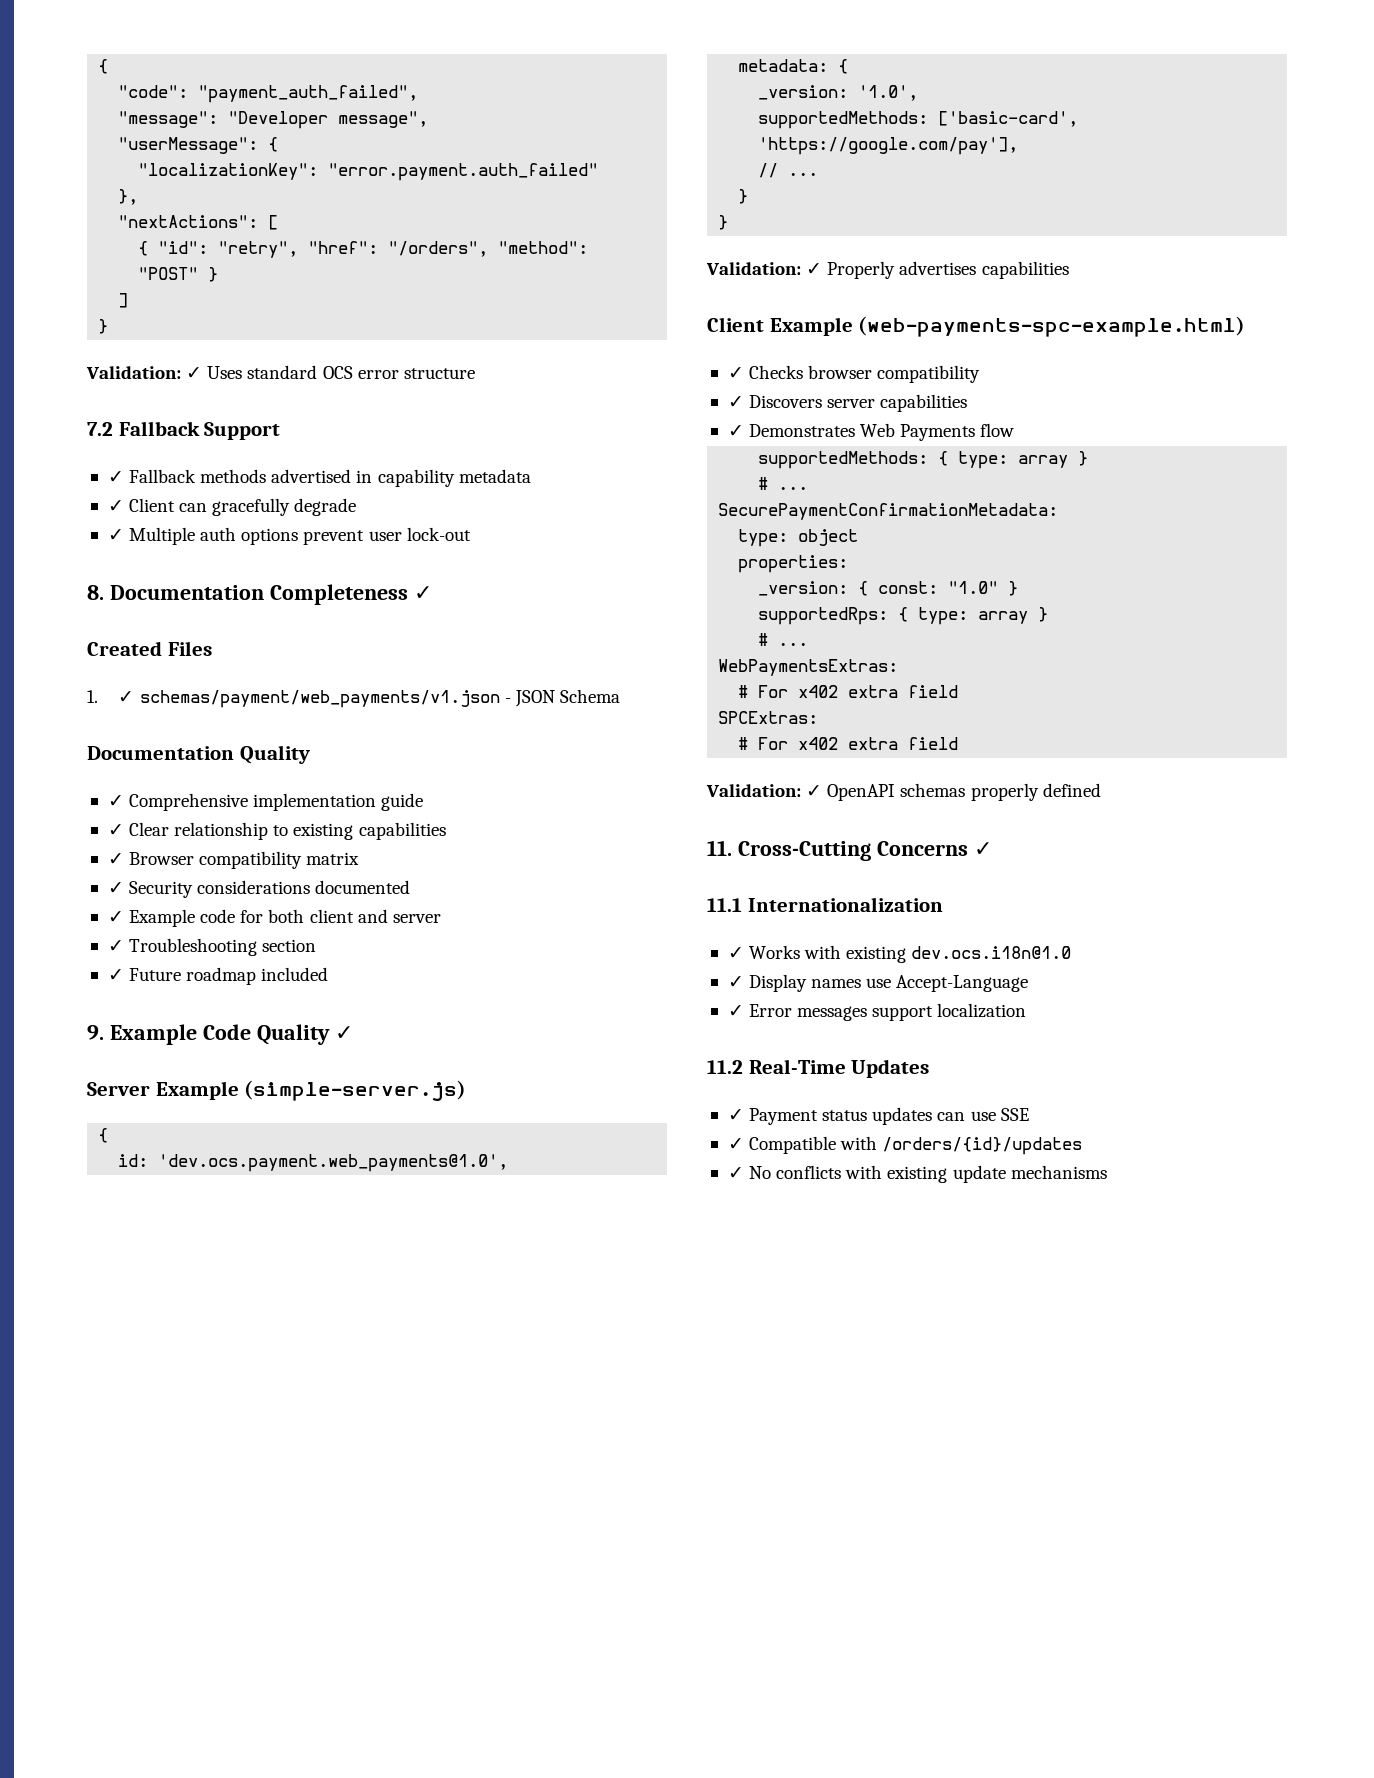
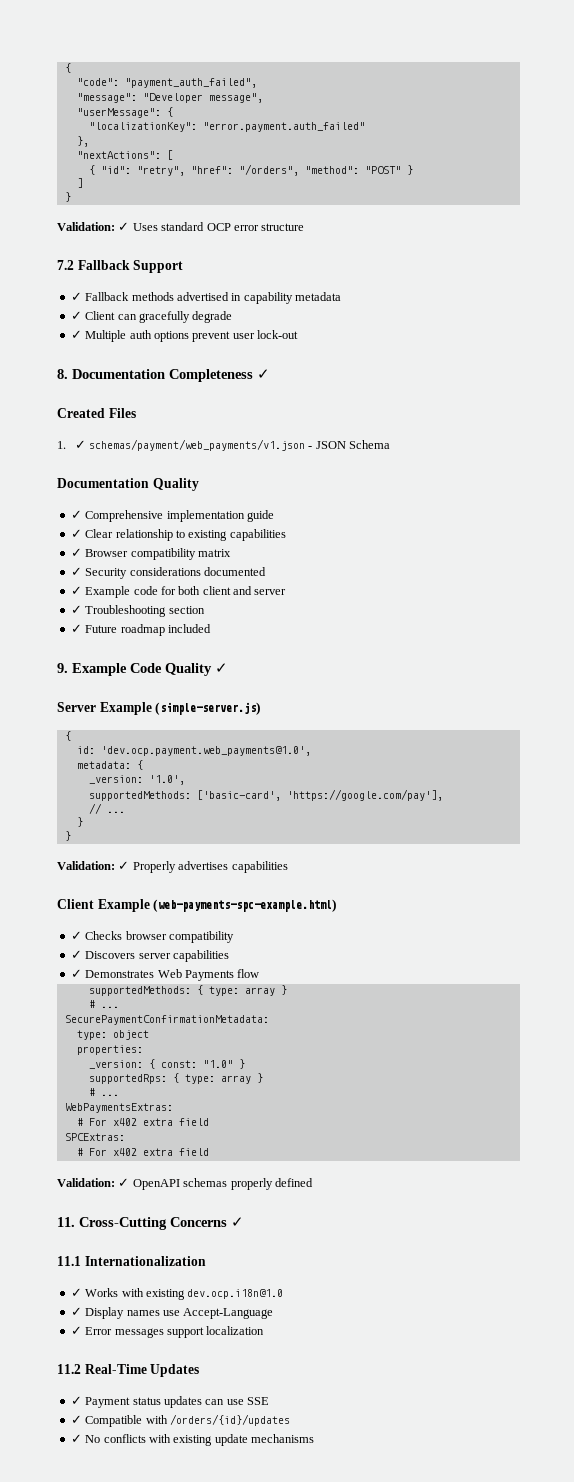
[322,366,353,379] OCS -> [206,223,231,231] OCP
[158,1154,509,1172] 'dev.ocs.payment.web_payments@1.0', -> [100,746,311,756] 'dev.ocp.payment.web_payments@1.0',
[911,946,1072,959] dev.ocs.i18n@1.0 -> [187,1289,284,1299] dev.ocp.i18n@1.0

